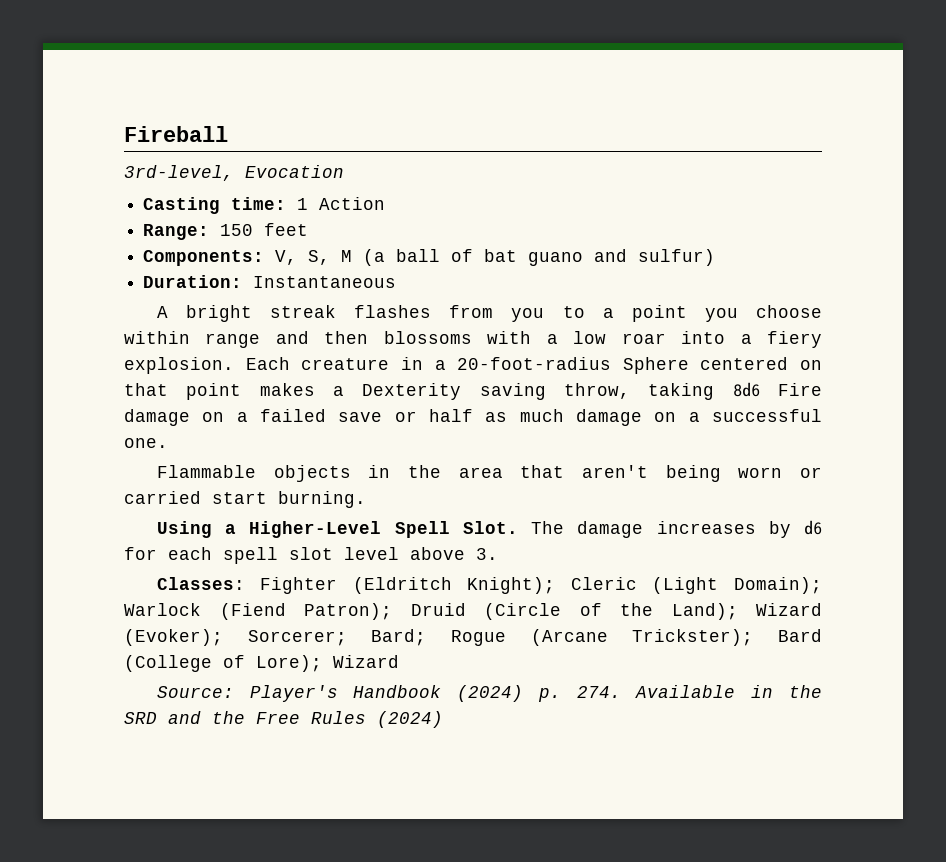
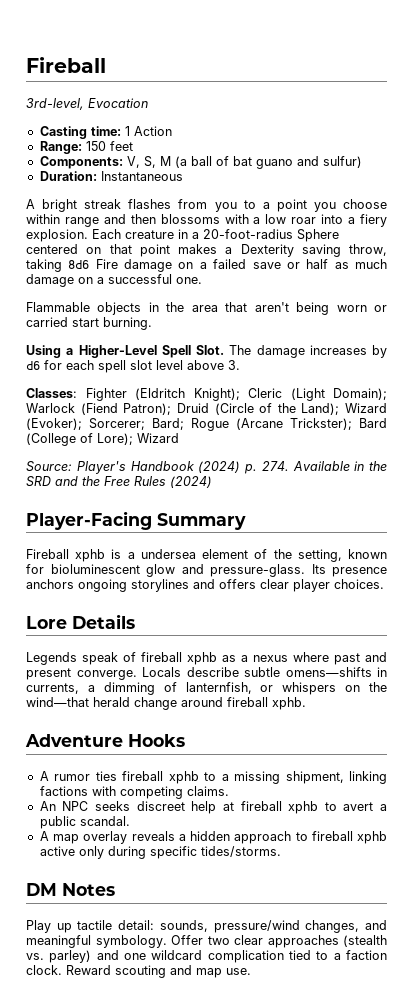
(443, 719) none -> [26,511,246,530] [26,549,388,562] [26,564,387,577] [26,579,384,592] [26,614,135,629] [26,652,387,665] [26,667,387,680] [26,682,387,695] [26,697,306,710] [25,734,185,747] [39,771,388,784] [39,786,229,799] [39,801,387,814] [39,816,130,829] [39,831,387,844] [39,846,281,859] [26,883,115,896] [26,920,387,933] [26,935,387,948] [26,950,387,963] [26,965,251,978] // Player-Facing Summary // Fireball xphb is a undersea element of the setting, known for bioluminescent glow and pressure-glass. Its presence anchors ongoing storylines and offers clear player choices. // Lore Details // Legends speak of fireball xphb as a nexus where past and present converge. Locals describe subtle omens—shifts in currents, a dimming of lanternfish, or whispers on the wind—that herald change around fireball xphb. // Adventure Hooks // A rumor ties fireball xphb to a missing shipment, linking factions with competing claims. // An NPC seeks discreet help at fireball xphb to avert a public scandal. // A map overlay reveals a hidden approach to fireball xphb active only during specific tides/storms. // DM Notes // Play up tactile detail: sounds, pressure/wind changes, and meaningful symbology. Offer two clear approaches (stealth vs. parley) and one wildcard complication tied to a faction clock. Reward scouting and map use.

